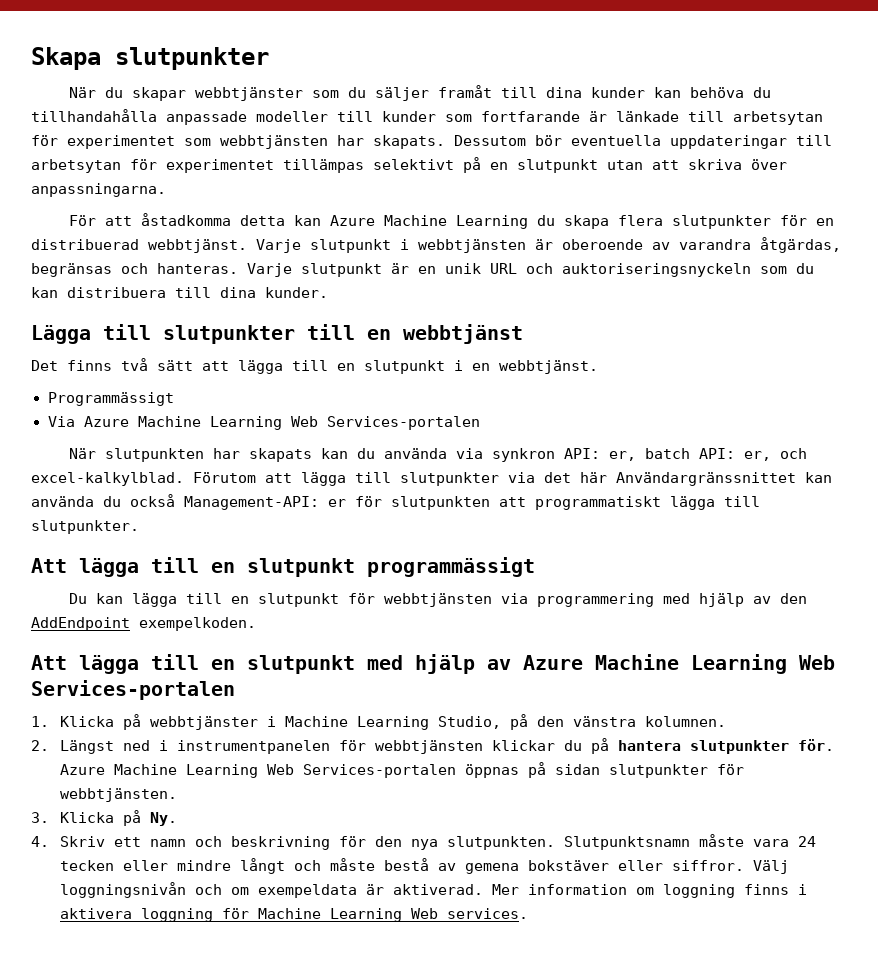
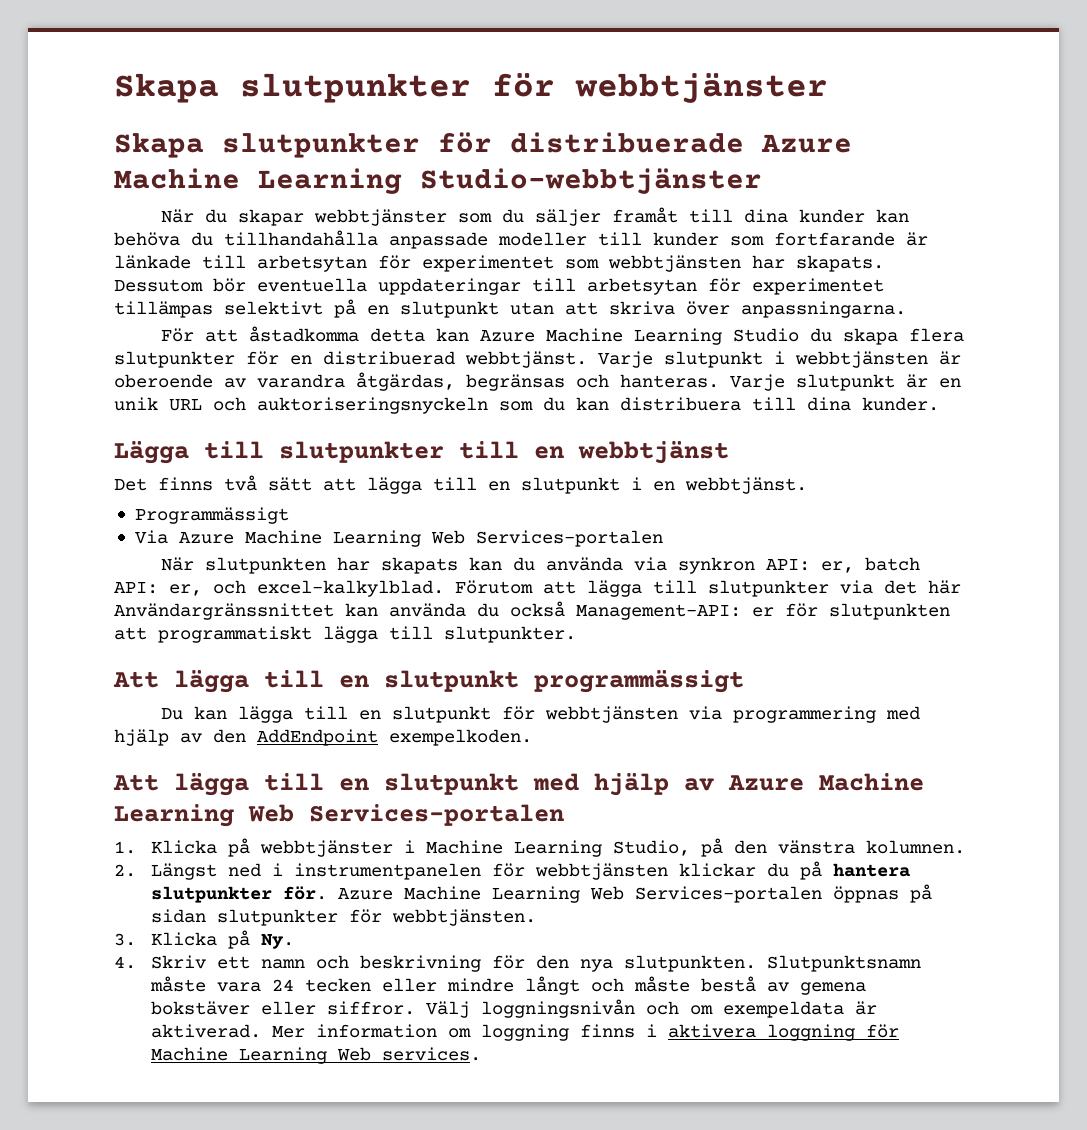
[31,47,269,70] Skapa slutpunkter -> [114,73,828,103] [114,132,852,158] [114,168,762,194] Skapa slutpunkter för webbtjänster // Skapa slutpunkter för distribuerade Azure Machine Learning Studio-webbtjänster
(528, 222) none -> [733,328,800,342] Studio

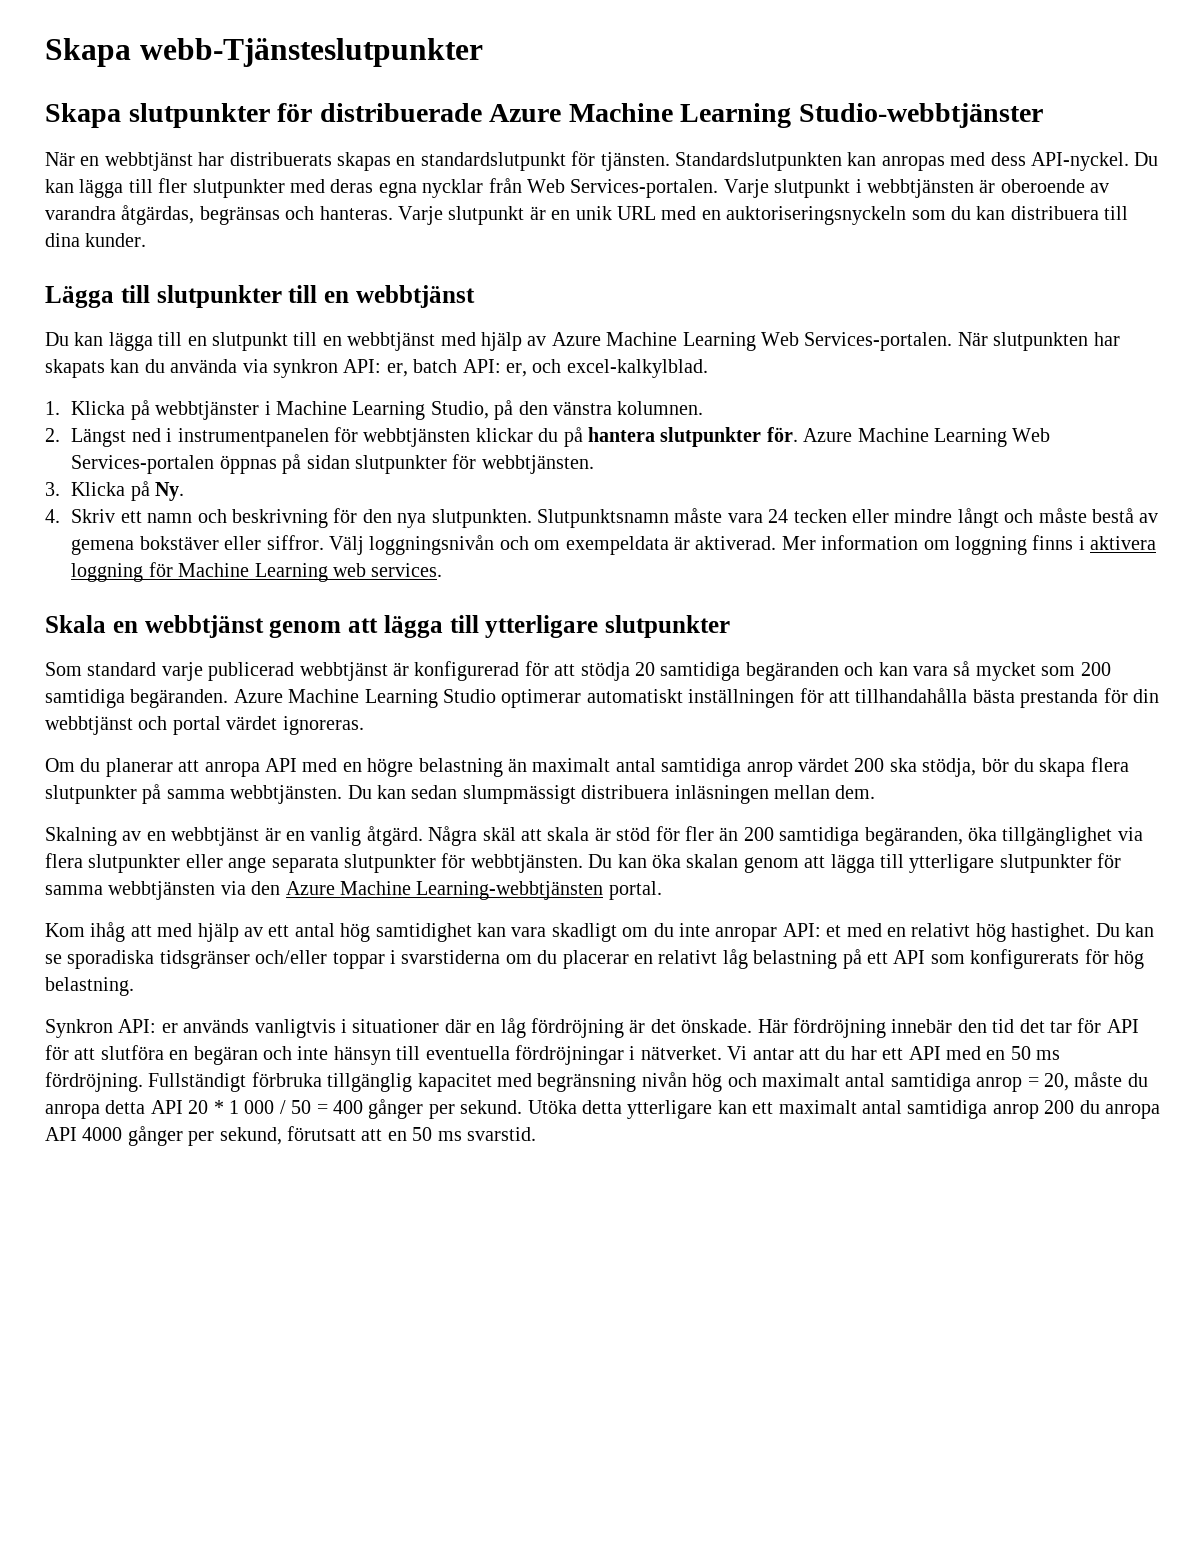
[114,73,828,103] Skapa slutpunkter för webbtjänster -> [45,38,483,67] Skapa webb-Tjänsteslutpunkter
[205,207,910,226] [114,230,928,249] [114,255,884,272] [114,278,884,295] [114,299,906,318] [161,326,965,345] [114,351,587,368] du skapar webbtjänster som du säljer framåt till dina kunder kan behöva du tillhandahålla anpassade modeller till kunder som fortfarande är länkade till arbetsytan för experimentet som webbtjänsten har skapats. Dessutom bör eventuella uppdateringar till arbetsytan för experimentet tillämpas selektivt på en slutpunkt utan att skriva över anpassningarna. // För att åstadkomma detta kan Azure Machine Learning Studio du skapa flera slutpunkter för en distribuerad webbtjänst. -> [80,151,1159,171] [45,178,719,198] en webbtjänst har distribuerats skapas en standardslutpunkt för tjänsten. Standardslutpunkten kan anropas med dess API-nyckel. Du kan lägga till fler slutpunkter med deras egna nycklar från Web Services-portalen.
[213,397,246,411] och -> [661,206,721,220] med en
[114,475,807,494] [134,507,289,524] [134,530,663,547] Det finns två sätt att lägga till en slutpunkt i en webbtjänst. // Programmässigt // Via Azure Machine Learning Web Services-portalen // -> [45,332,953,351] Du kan lägga till en slutpunkt till en webbtjänst med hjälp av Azure Machine Learning Web Services-portalen.
[455,580,961,597] [114,601,950,620] [114,626,576,643] [113,670,744,693] [161,706,921,723] [114,729,532,746] [113,773,924,796] [114,804,564,827] Förutom att lägga till slutpunkter via det här Användargränssnittet kan använda du också Management-API: er för slutpunkten att programmatiskt lägga till slutpunkter. // Att lägga till en slutpunkt programmässigt // Du kan lägga till en slutpunkt för webbtjänsten via programmering med hjälp av den AddEndpoint exempelkoden. // Att lägga till en slutpunkt med hjälp av Azure Machine Learning Web Services-portalen -> (708, 368) none
[336,1047,371,1061] Web -> [332,563,366,577] web
(481, 1054) none -> [45,615,730,638] [45,661,1111,681] [45,688,1159,708] [45,716,364,735] [45,757,1129,777] [45,784,876,804] [45,826,1143,846] [45,853,1122,873] [45,881,662,900] [45,922,1154,942] [45,949,1144,969] [45,977,134,996] [45,1018,1139,1038] [45,1045,1061,1065] [45,1072,1148,1092] [45,1099,1160,1119] [45,1126,536,1146] // Skala en webbtjänst genom att lägga till ytterligare slutpunkter // Som standard varje publicerad webbtjänst är konfigurerad för att stödja 20 samtidiga begäranden och kan vara så mycket som 200 samtidiga begäranden. Azure Machine Learning Studio optimerar automatiskt inställningen för att tillhandahålla bästa prestanda för din webbtjänst och portal värdet ignoreras. // Om du planerar att anropa API med en högre belastning än maximalt antal samtidiga anrop värdet 200 ska stödja, bör du skapa flera slutpunkter på samma webbtjänsten. Du kan sedan slumpmässigt distribuera inläsningen mellan dem. // Skalning av en webbtjänst är en vanlig åtgärd. Några skäl att skala är stöd för fler än 200 samtidiga begäranden, öka tillgänglighet via flera slutpunkter eller ange separata slutpunkter för webbtjänsten. Du kan öka skalan genom att lägga till ytterligare slutpunkter för samma webbtjänsten via den Azure Machine Learning-webbtjänsten portal. // Kom ihåg att med hjälp av ett antal hög samtidighet kan vara skadligt om du inte anropar API: et med en relativt hög hastighet. Du kan se sporadiska tidsgränser och/eller toppar i svarstiderna om du placerar en relativt låg belastning på ett API som konfigurerats för hög belastning. // Synkron API: er används vanligtvis i situationer där en låg fördröjning är det önskade. Här fördröjning innebär den tid det tar för API för att slutföra en begäran och inte hänsyn till eventuella fördröjningar i nätverket. Vi antar att du har ett API med en 50 ms fördröjning. Fullständigt förbruka tillgänglig kapacitet med begränsning nivån hög och maximalt antal samtidiga anrop = 20, måste du anropa detta API 20 * 1 000 / 50 = 400 gånger per sekund. Utöka detta ytterligare kan ett maximalt antal samtidiga anrop 200 du anropa API 4000 gånger per sekund, förutsatt att en 50 ms svarstid.

